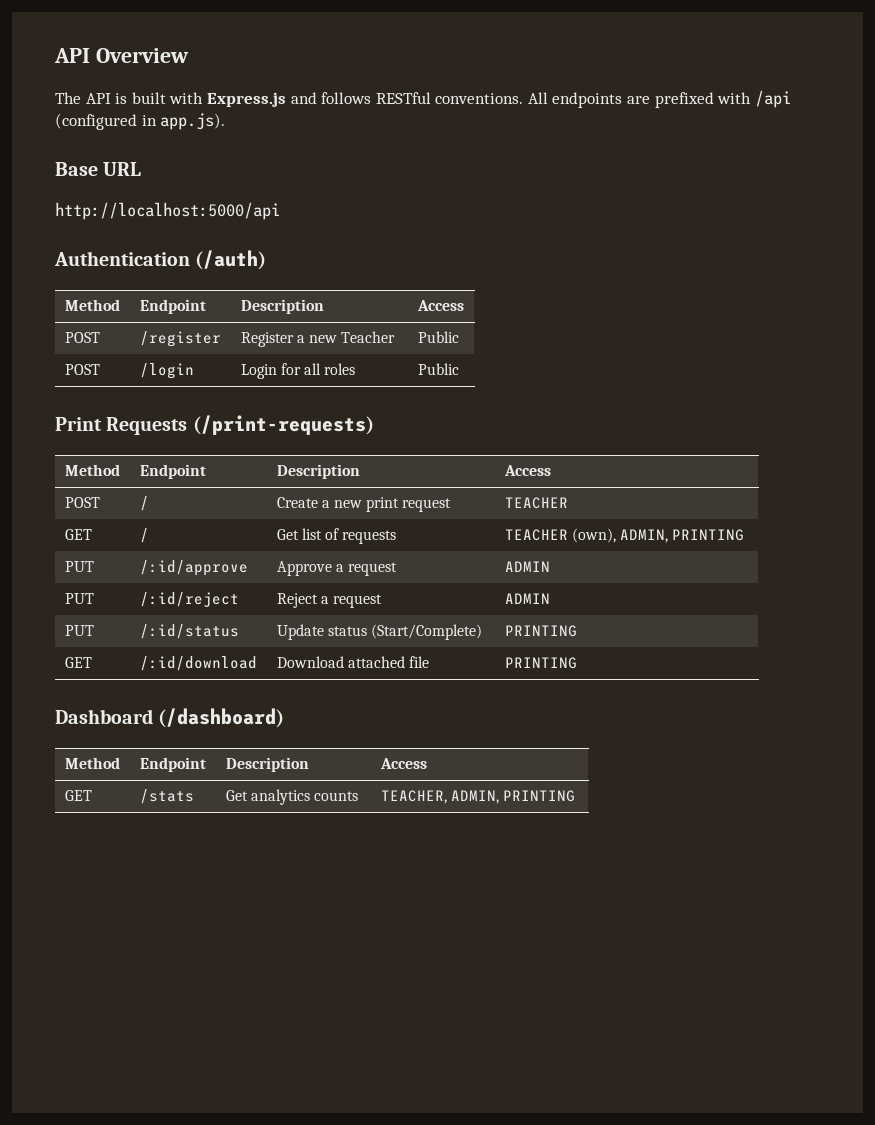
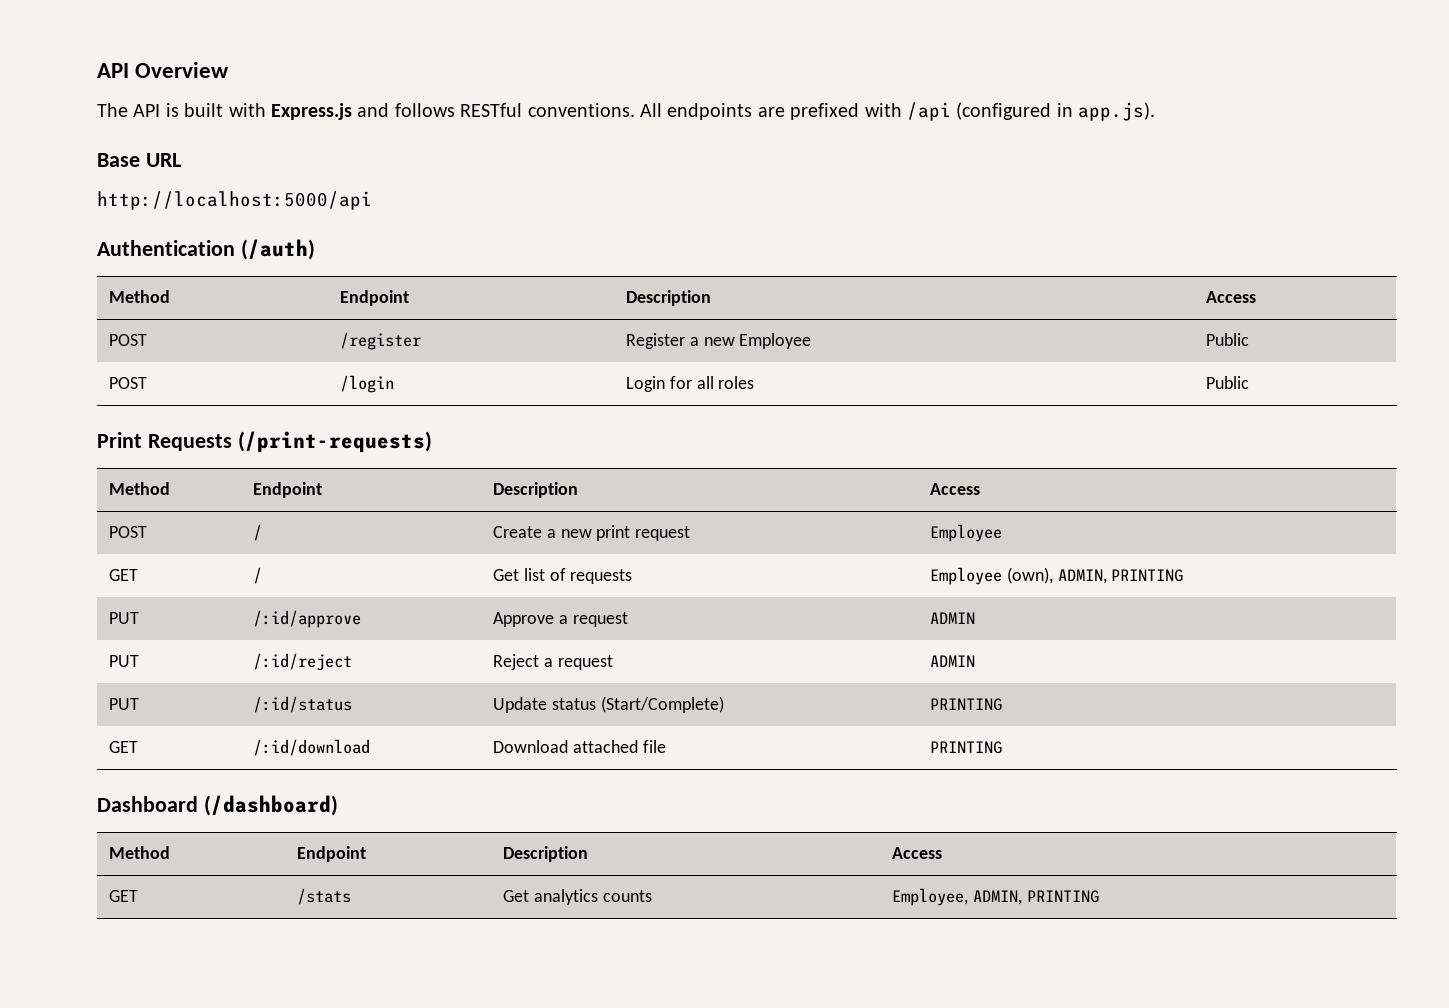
[341,331,396,343] Teacher -> [739,333,812,349] Employee
[504,497,568,509] TEACHER -> [929,524,1002,542] Employee
[504,529,568,541] TEACHER -> [929,567,1002,585] Employee
[380,790,447,804] TEACHER, -> [891,888,968,906] Employee,

